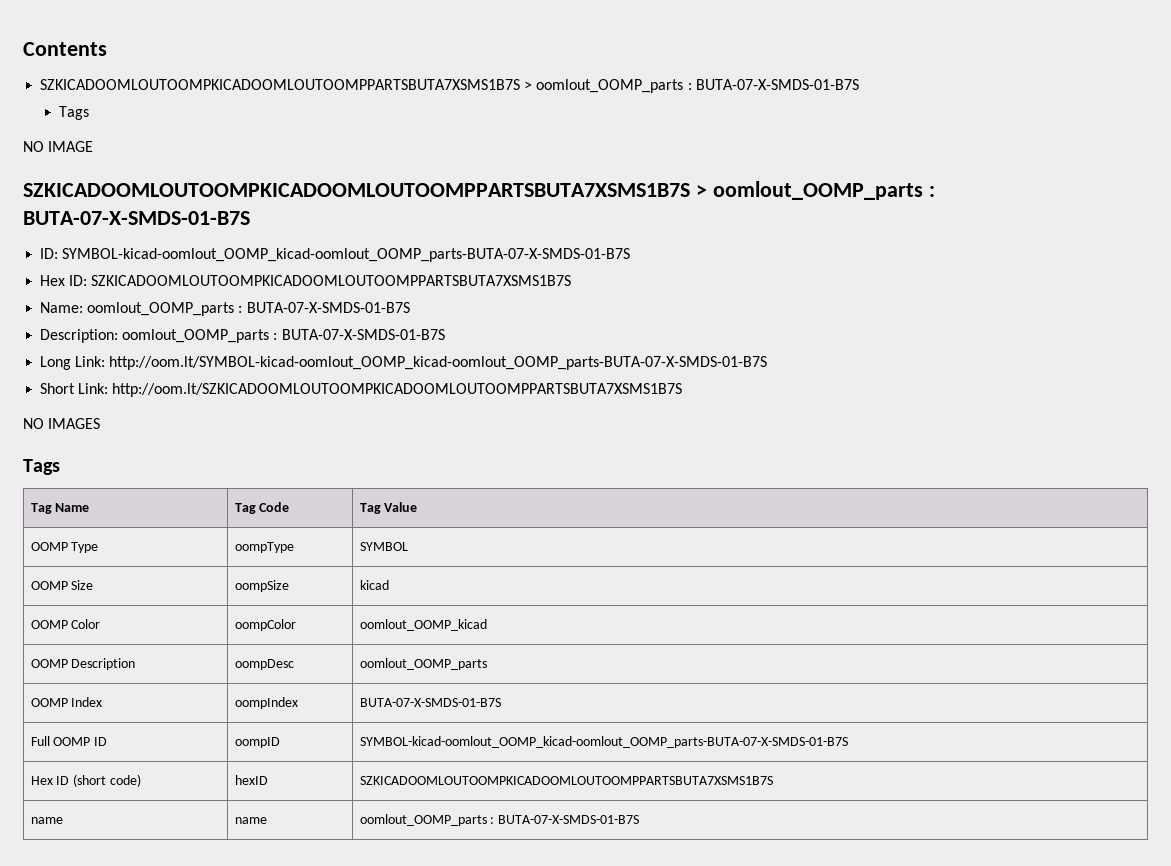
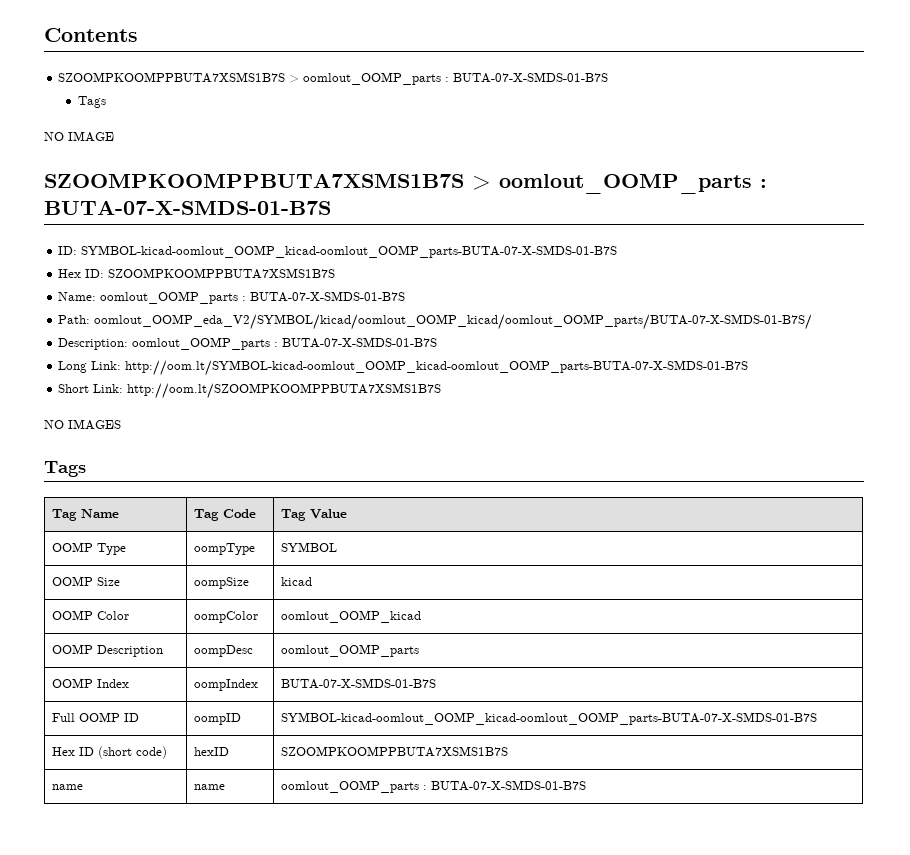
[40,79,521,90] SZKICADOOMLOUTOOMPKICADOOMLOUTOOMPPARTSBUTA7XSMS1B7S -> [58,72,286,83] SZOOMPKOOMPPBUTA7XSMS1B7S
[23,183,690,197] SZKICADOOMLOUTOOMPKICADOOMLOUTOOMPPARTSBUTA7XSMS1B7S -> [44,173,464,188] SZOOMPKOOMPPBUTA7XSMS1B7S
[91,275,572,286] SZKICADOOMLOUTOOMPKICADOOMLOUTOOMPPARTSBUTA7XSMS1B7S -> [108,268,336,279] SZOOMPKOOMPPBUTA7XSMS1B7S
(410, 307) none -> [58,314,813,330] // Path: oomlout_OOMP_eda_V2/SYMBOL/kicad/oomlout_OOMP_kicad/oomlout_OOMP_parts/BUTA-07-X-SMDS-01-B7S/
[112,383,683,397] http://oom.lt/SZKICADOOMLOUTOOMPKICADOOMLOUTOOMPPARTSBUTA7XSMS1B7S -> [127,383,442,399] http://oom.lt/SZOOMPKOOMPPBUTA7XSMS1B7S
[359,776,773,785] SZKICADOOMLOUTOOMPKICADOOMLOUTOOMPPARTSBUTA7XSMS1B7S -> [281,746,509,757] SZOOMPKOOMPPBUTA7XSMS1B7S

